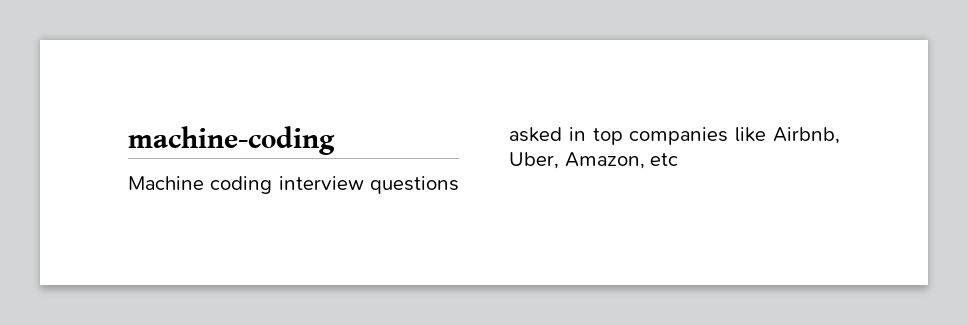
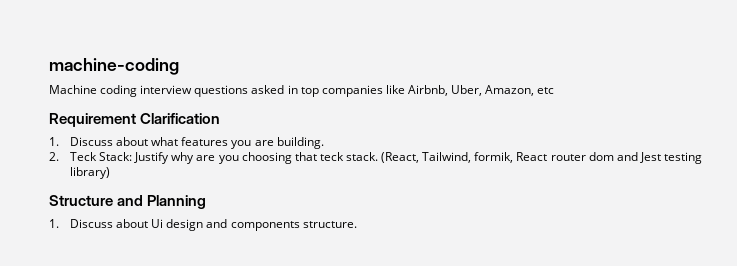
(679, 159) none -> [49,113,221,127] [49,137,324,149] [49,152,702,164] [70,167,111,179] [49,195,207,209] [49,219,357,231] // Requirement Clarification // 1. Discuss about what features you are building. // 2. Teck Stack: Justify why are you choosing that teck stack. (React, Tailwind, formik, React router dom and Jest testing library) // Structure and Planning // 1. Discuss about Ui design and components structure.

